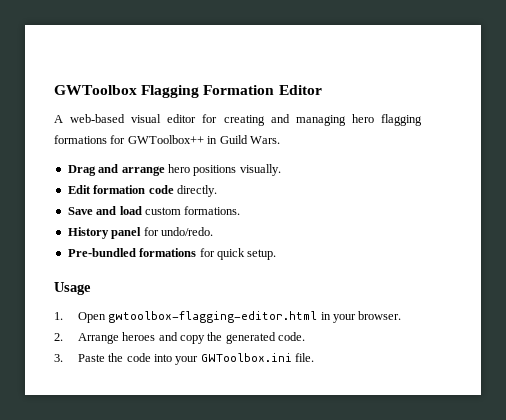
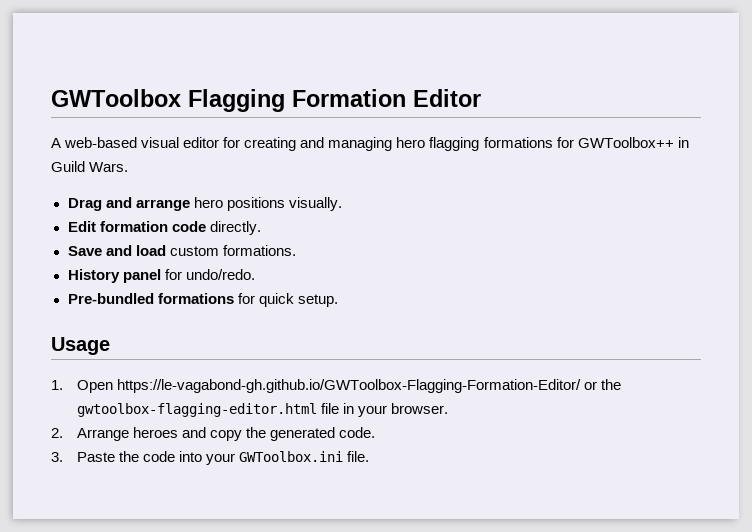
[108,311,318,323] gwtoolbox-flagging-editor.html -> [116,379,621,393] [76,403,339,417] https://le-vagabond-gh.github.io/GWToolbox-Flagging-Formation-Editor/ or the gwtoolbox-flagging-editor.html file

